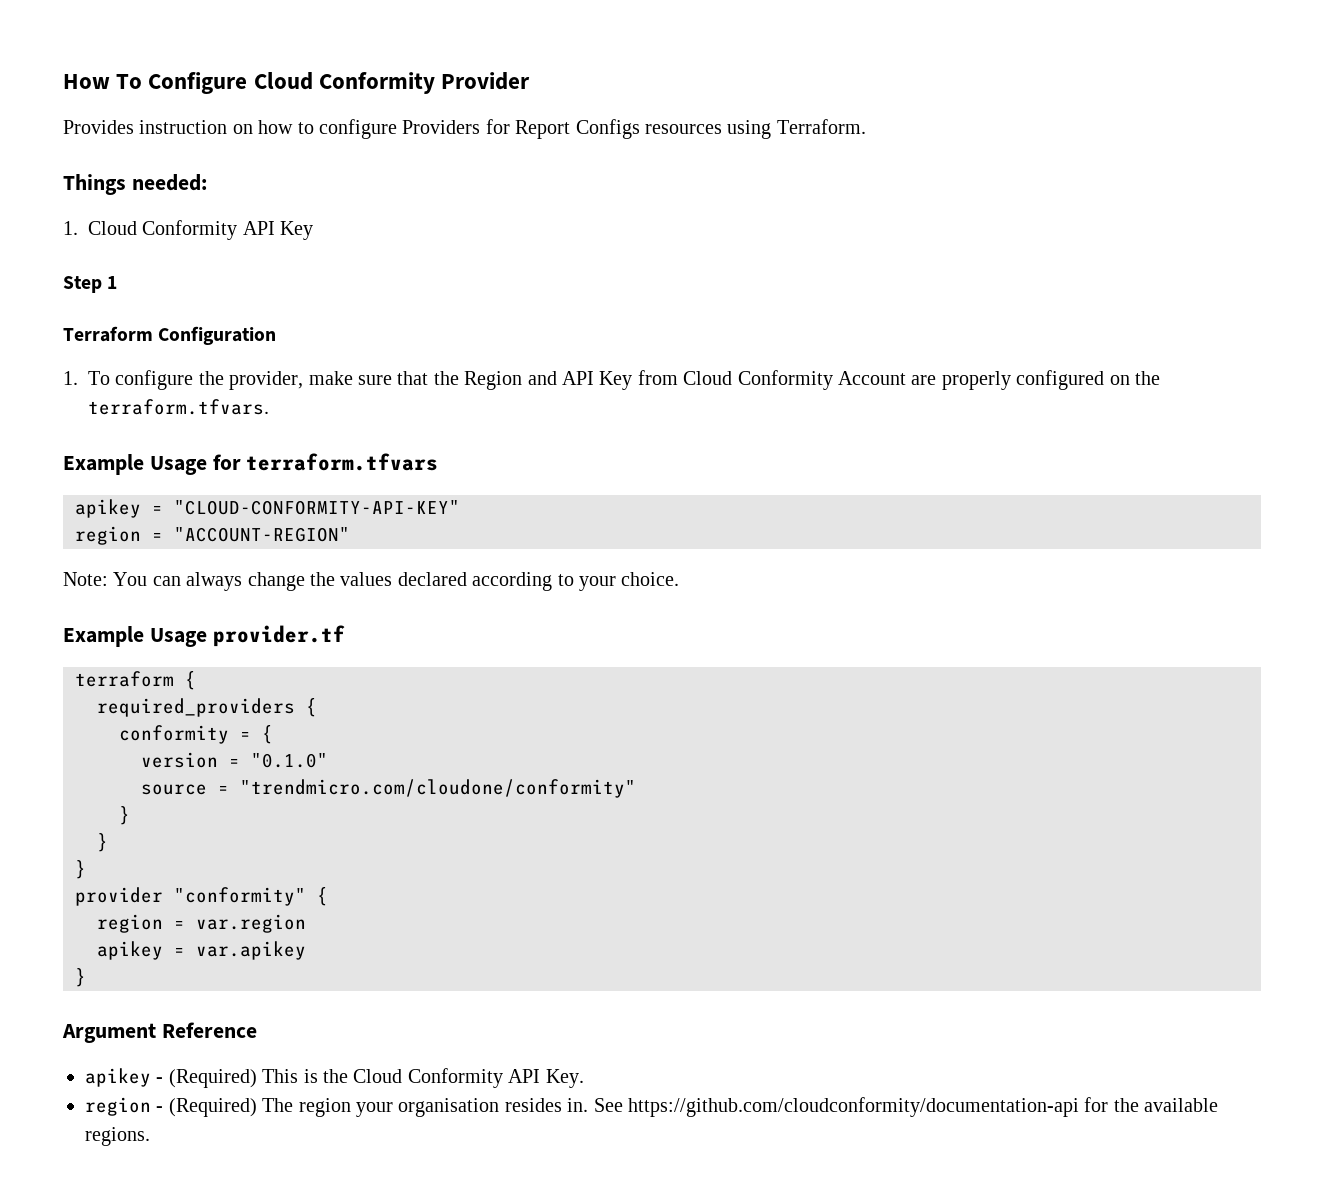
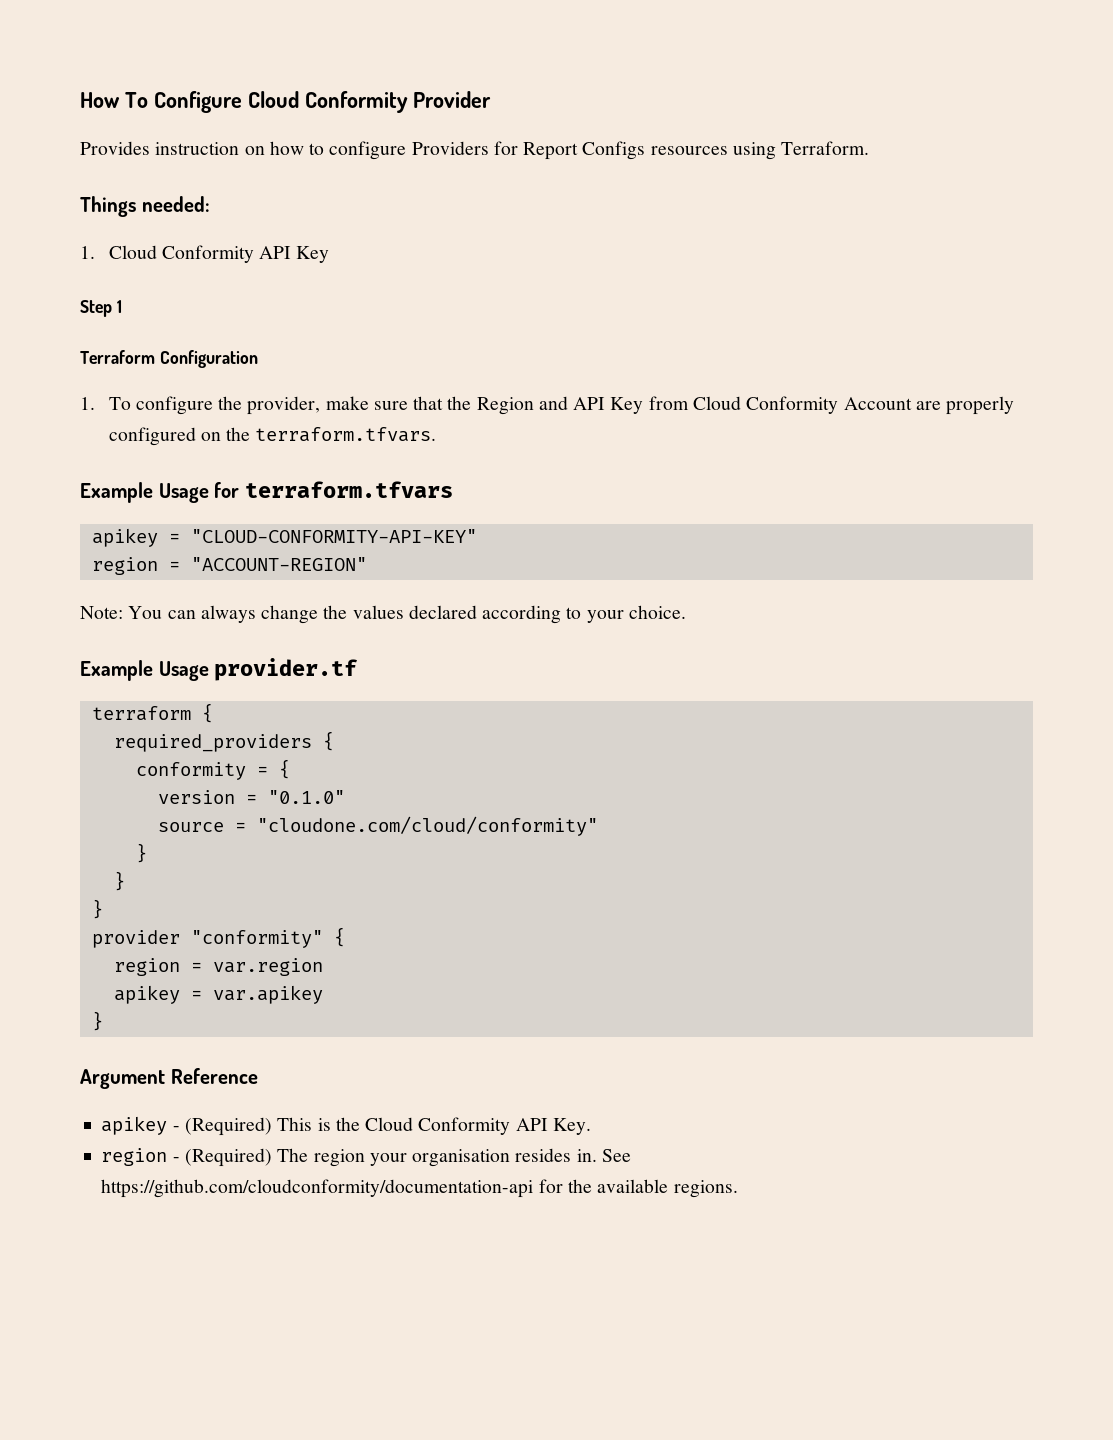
[240,779,636,798] "trendmicro.com/cloudone/conformity" -> [256,816,598,836] "cloudone.com/cloud/conformity"

